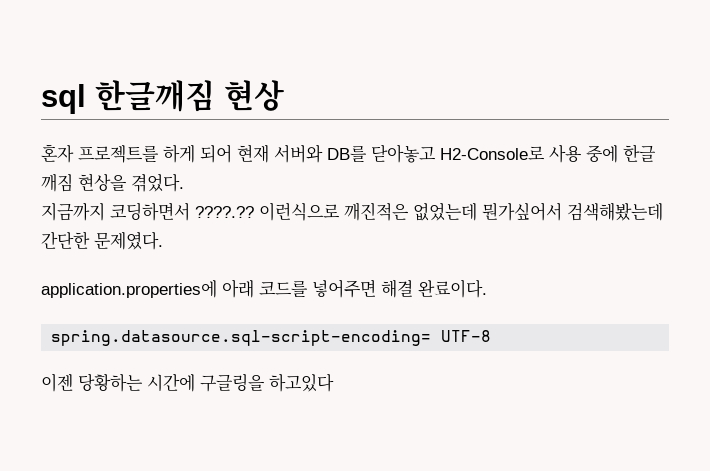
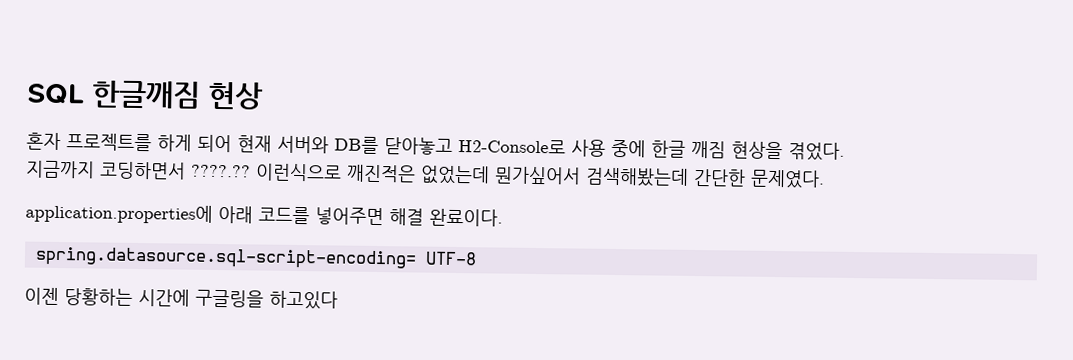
[41,84,86,114] sql -> [26,83,85,105] SQL

